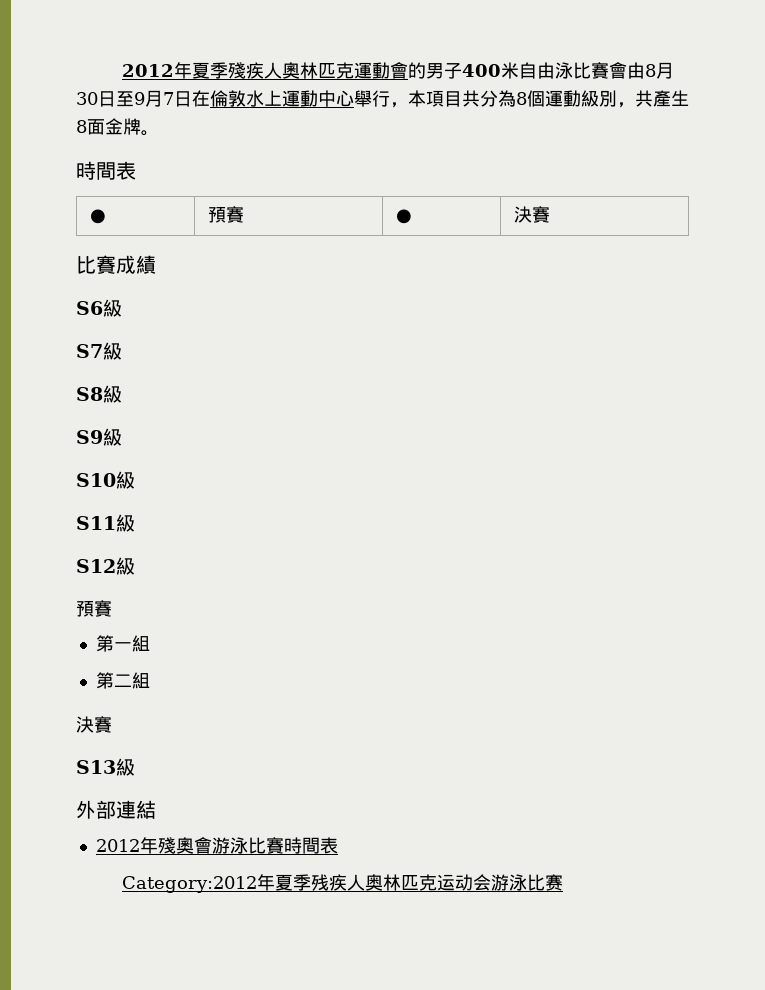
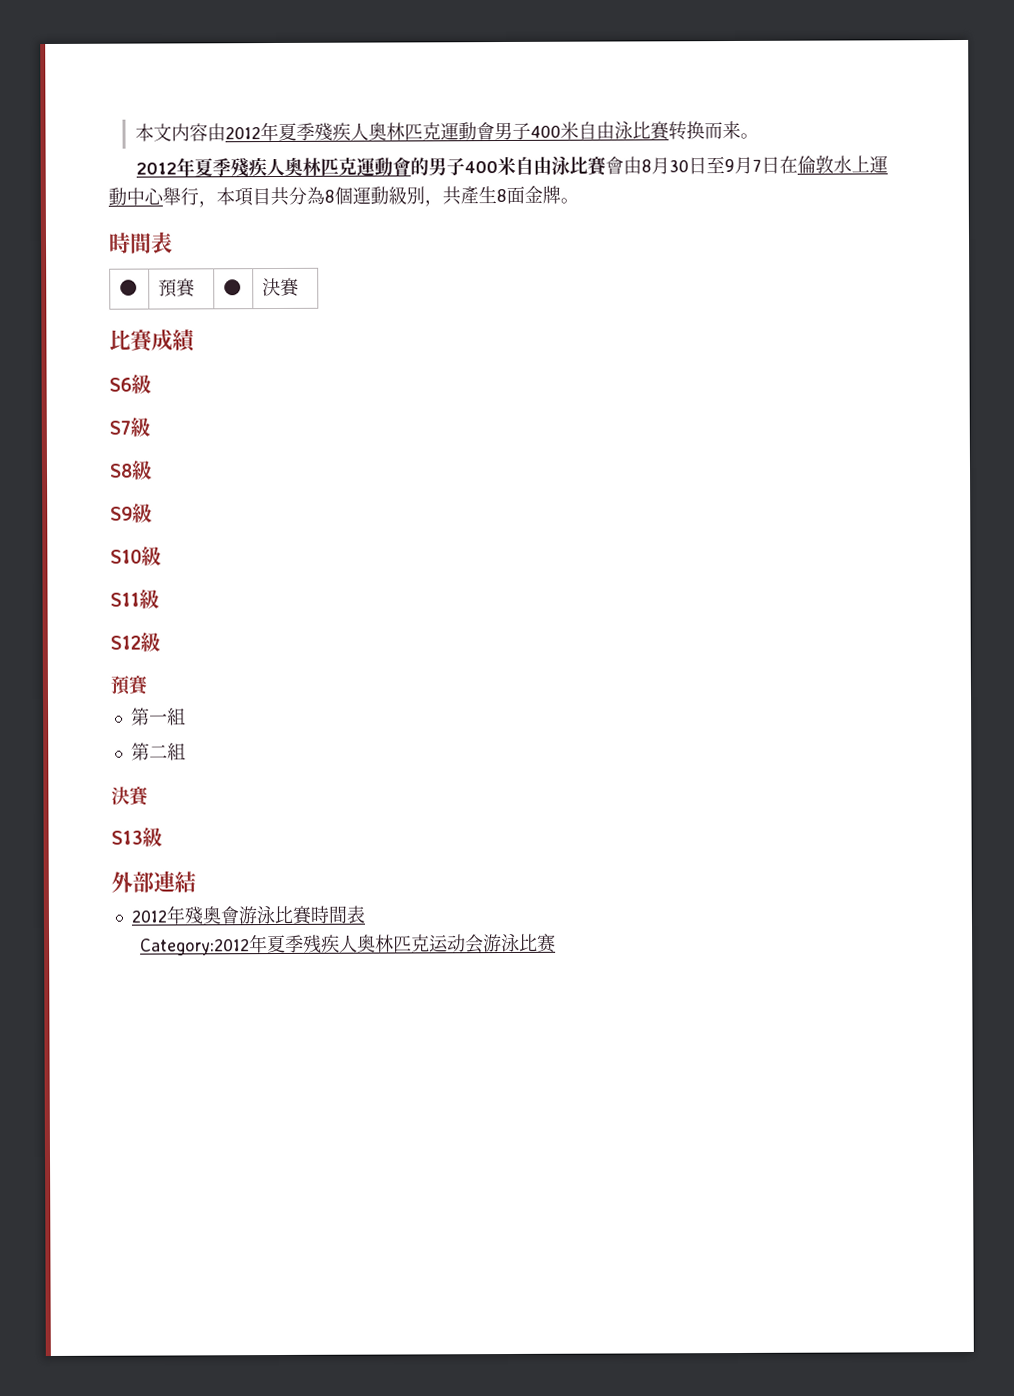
(122, 70) none -> [134,120,759,142] 本文内容由2012年夏季殘疾人奧林匹克運動會男子400米自由泳比賽转换而来。 //

